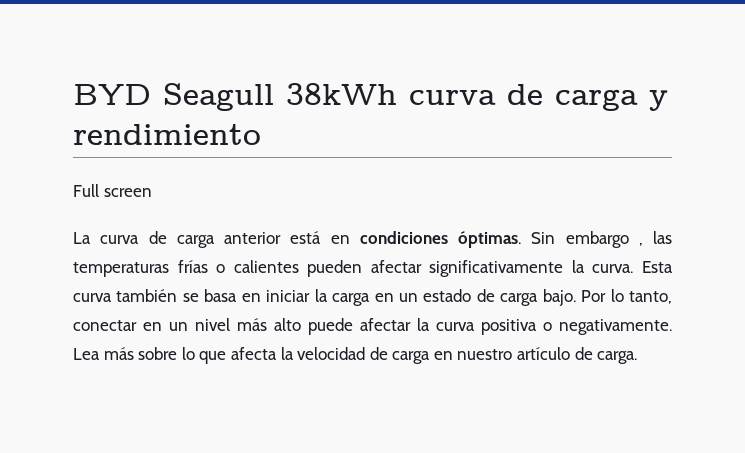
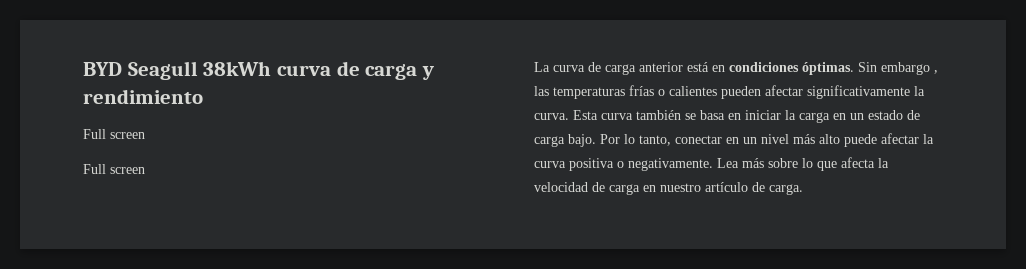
(152, 192) none -> [83,164,145,174] // Full screen

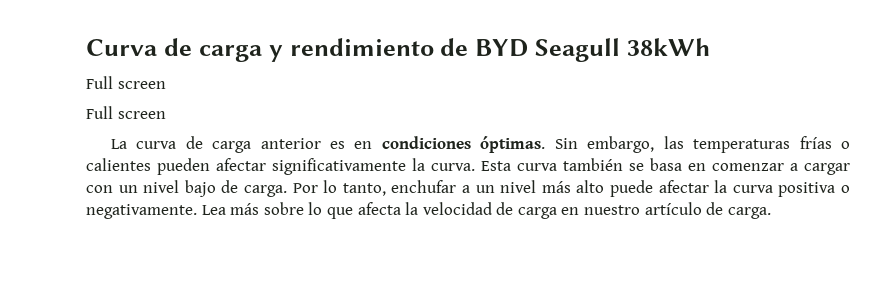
[83,61,332,80] BYD Seagull 38kWh curva -> [86,39,157,56] Curva
(203, 96) none -> [440,38,711,62] de BYD Seagull 38kWh
[687,62,709,72] está -> [330,141,346,149] es
[881,62,938,75] embargo , -> [587,136,655,153] embargo,
[745,110,920,123] [534,134,596,147] iniciar la carga en un estado de carga bajo. -> [712,163,850,175] [86,180,287,197] comenzar a cargar con un nivel bajo de carga.
[675,135,739,144] conectar en -> [391,180,470,193] enchufar a

